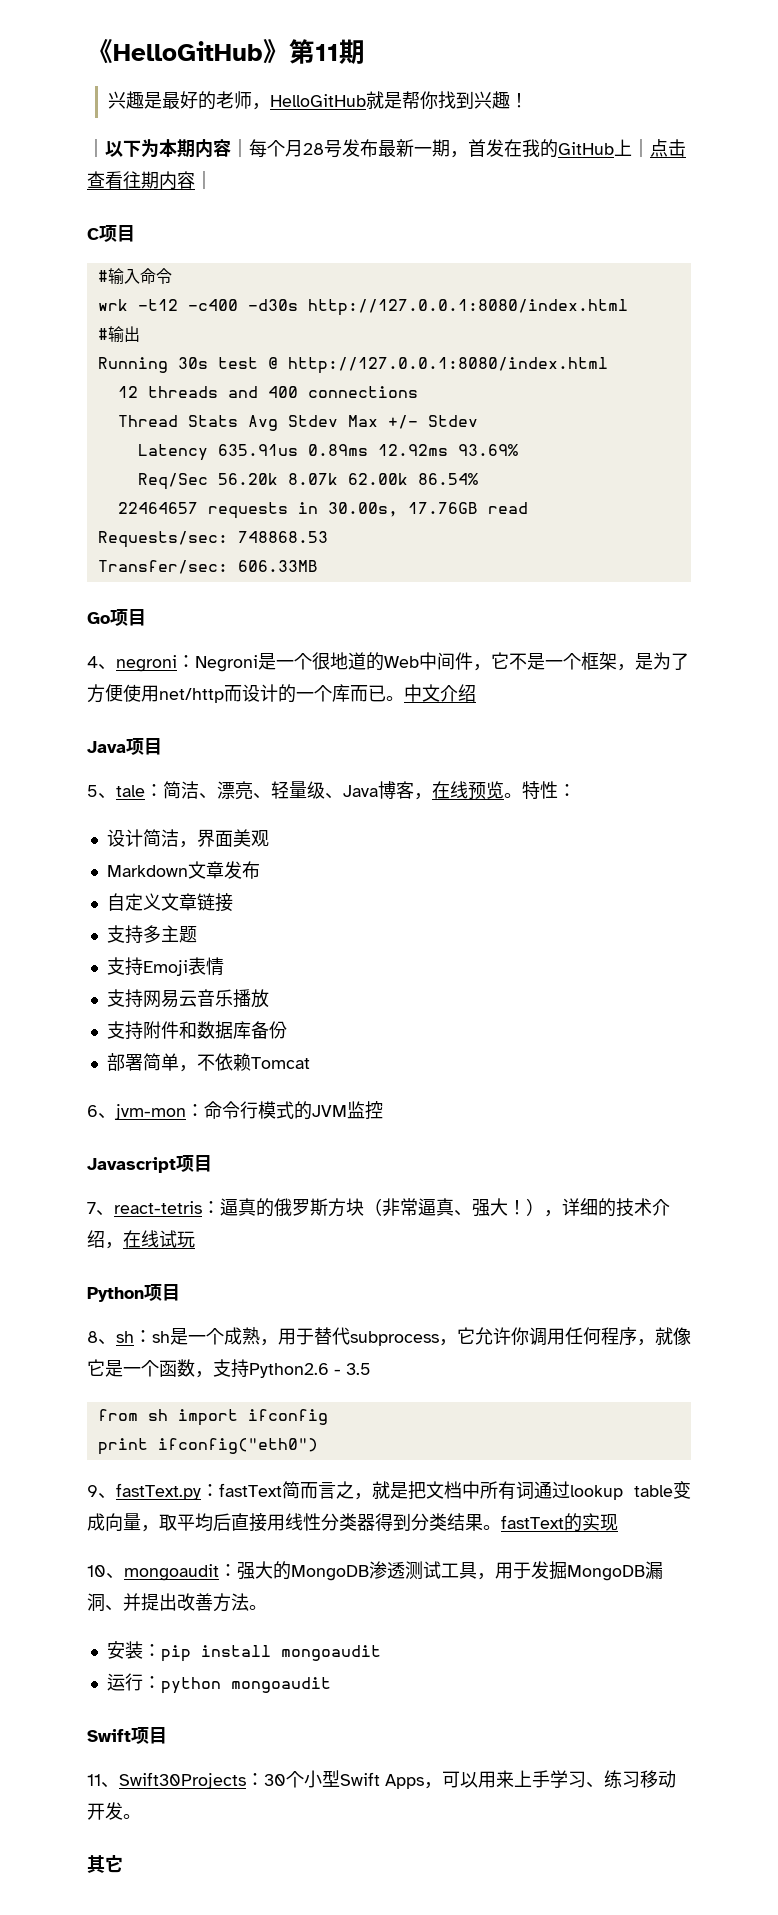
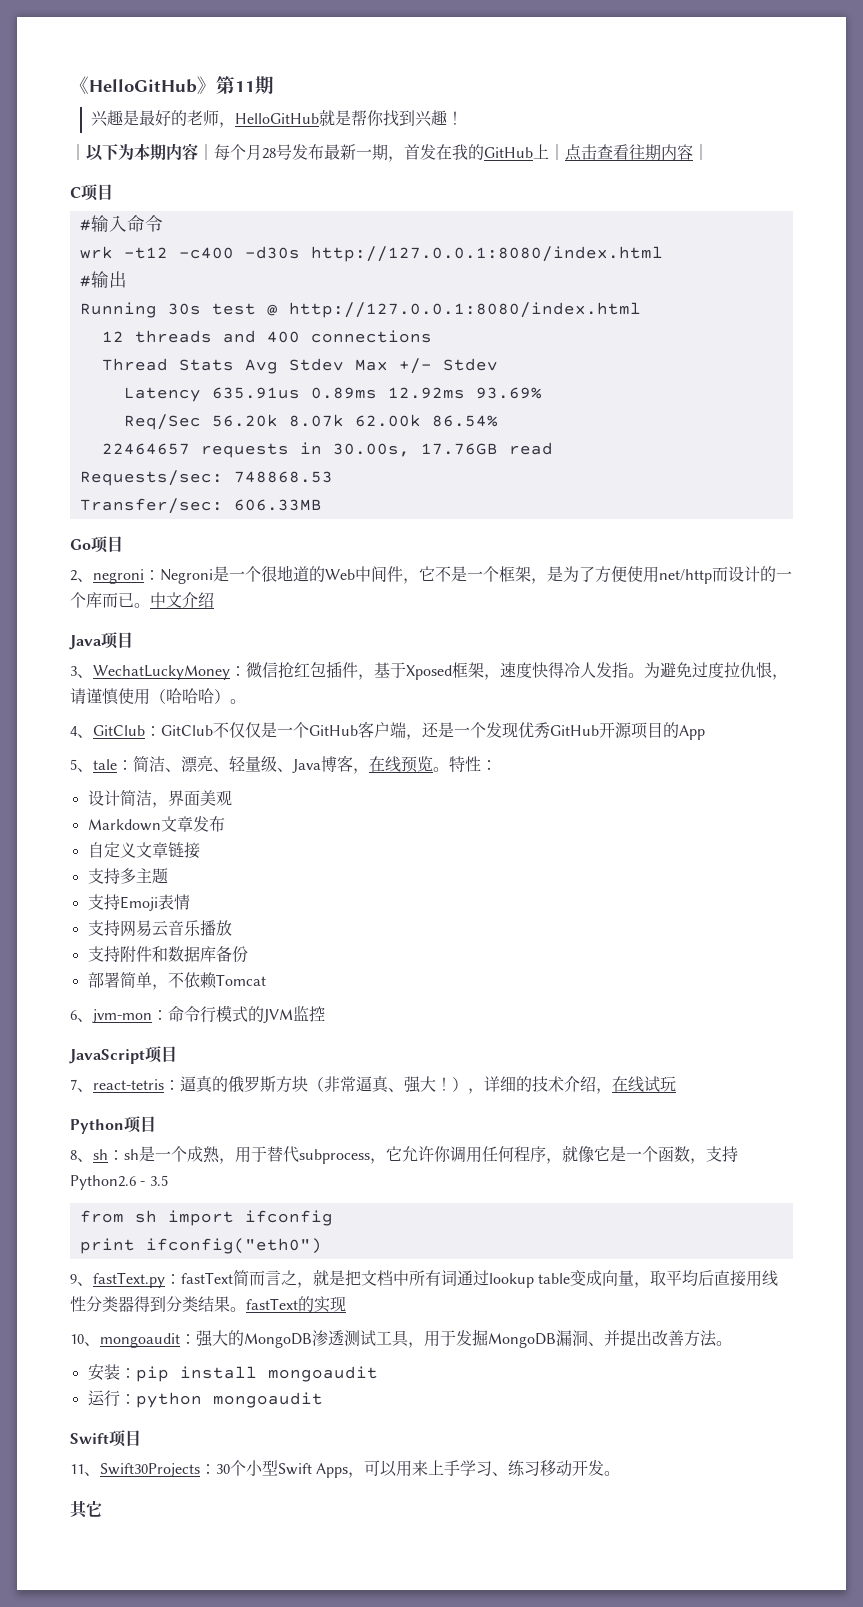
[87,656,98,668] 4 -> [70,570,77,581] 2
(162, 746) none -> [70,661,788,680] [70,688,246,705] [70,721,705,740] // 3、WechatLuckyMoney：微信抢红包插件，基于Xposed框架，速度快得冷人发指。为避免过度拉仇恨，请谨慎使用（哈哈哈）。 // 4、GitClub：GitClub不仅仅是一个GitHub客户端，还是一个发现优秀GitHub开源项目的App
[87,1157,176,1173] Javascript -> [69,1049,145,1064] JavaScript

